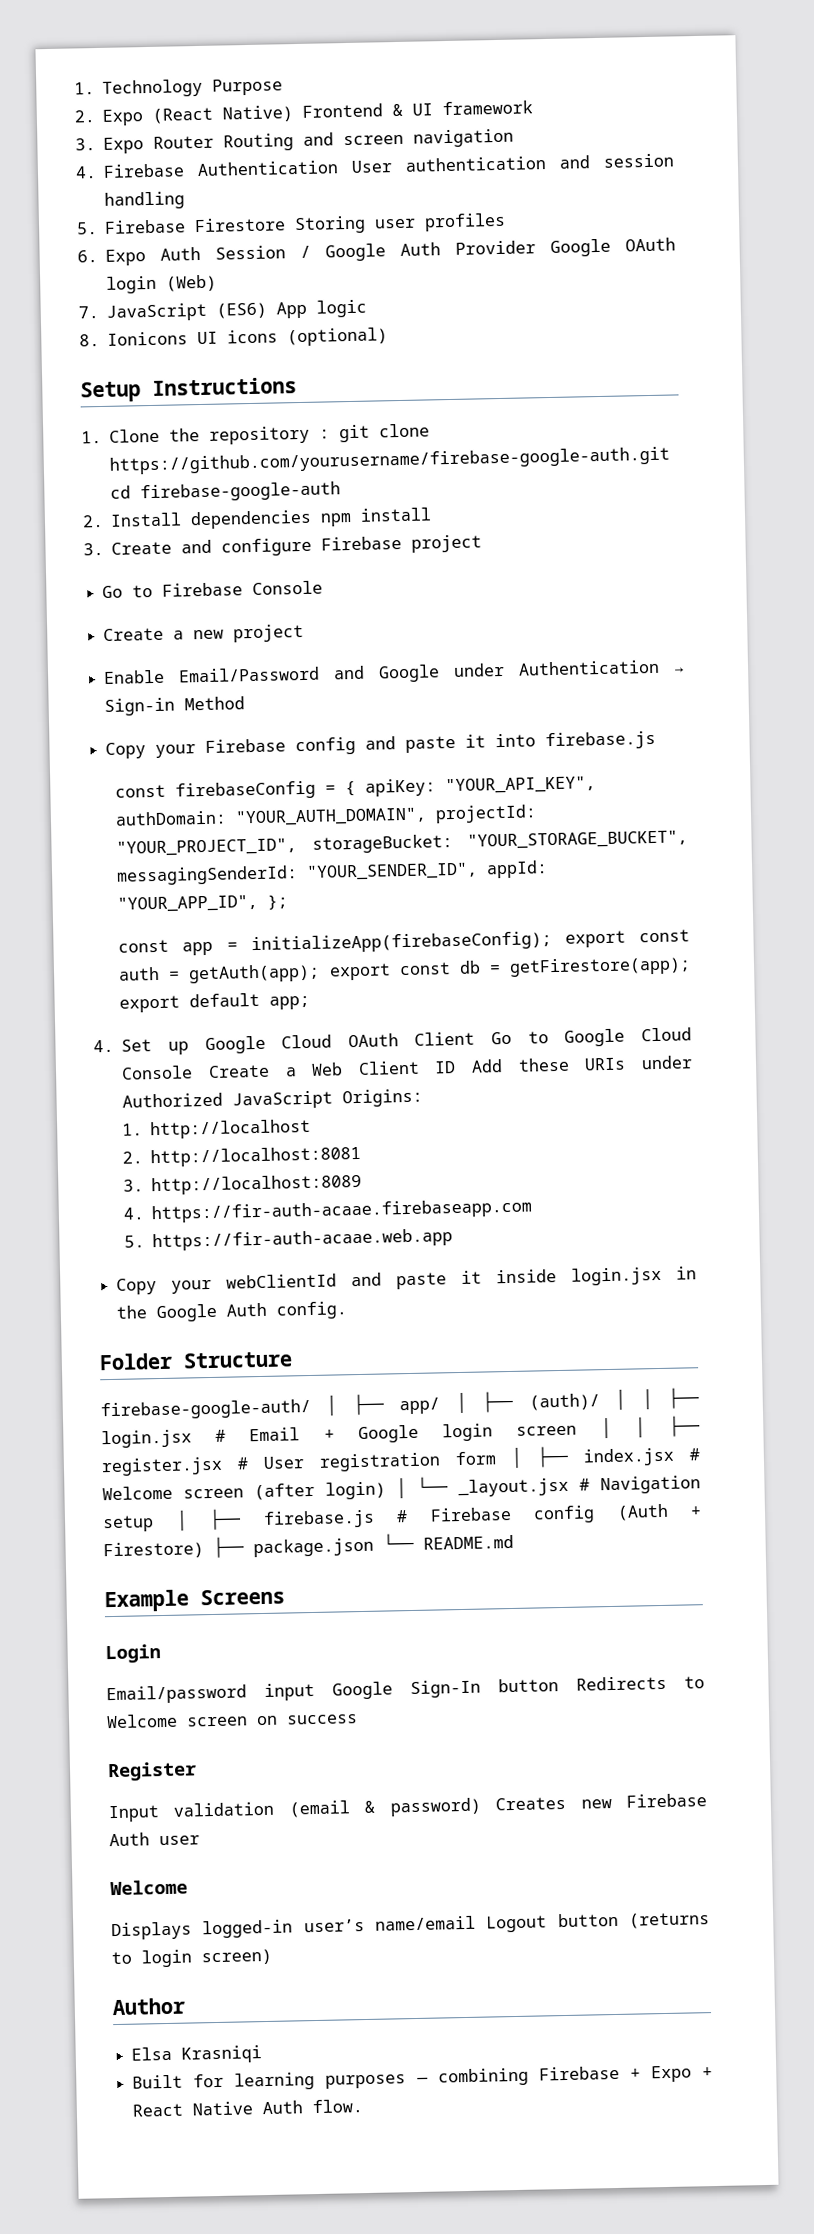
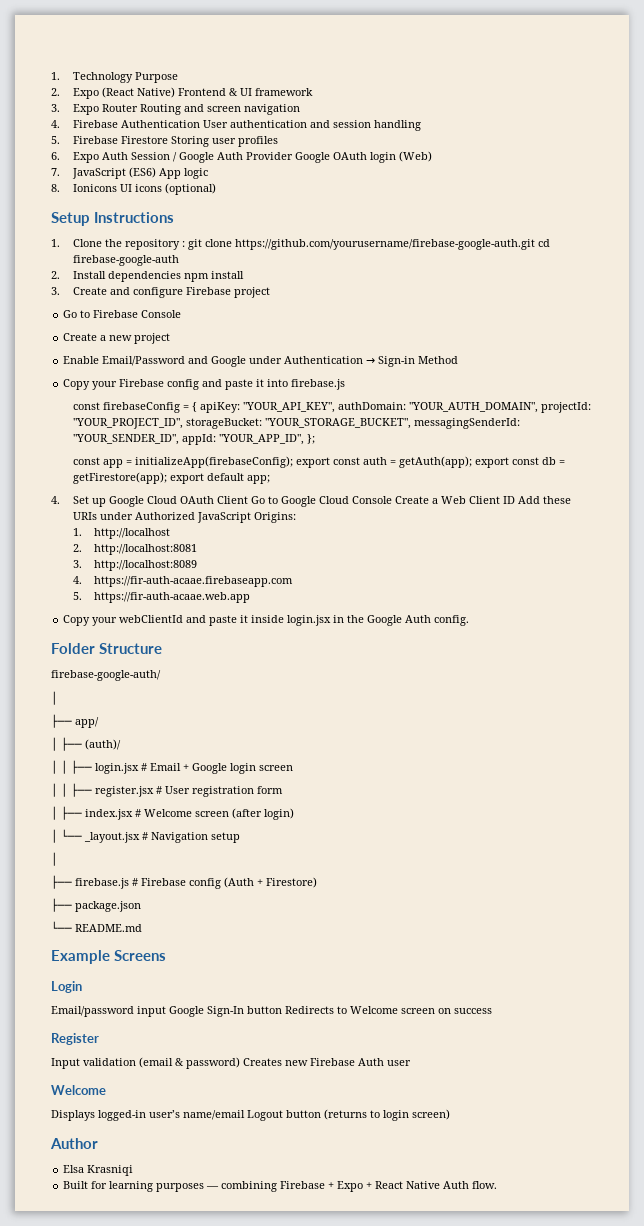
[326,1395,338,1416] │ -> [51,691,58,705] // │ //
(441, 1406) none -> (99, 722) //
(600, 1402) none -> (121, 744) //
(578, 1430) none -> (293, 768) //
(496, 1458) none -> (283, 790) //
(386, 1490) none -> (294, 814) //
[175,1510,188,1531] │ -> [51,852,58,866] // │ //
(204, 1550) none -> (317, 882) //
(374, 1547) none -> (141, 906) //

